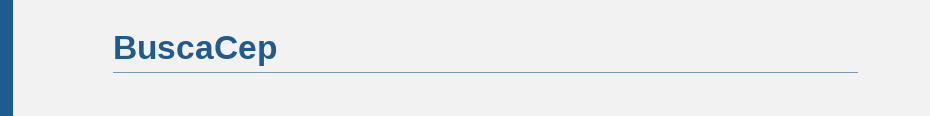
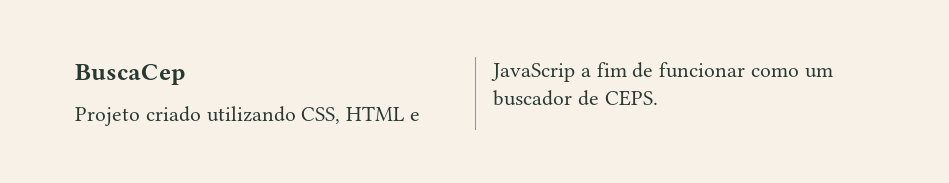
(277, 51) none -> [75,106,421,126] [491,62,833,82] [493,90,658,106] // Projeto criado utilizando CSS, HTML e JavaScrip a fim de funcionar como um buscador de CEPS.

